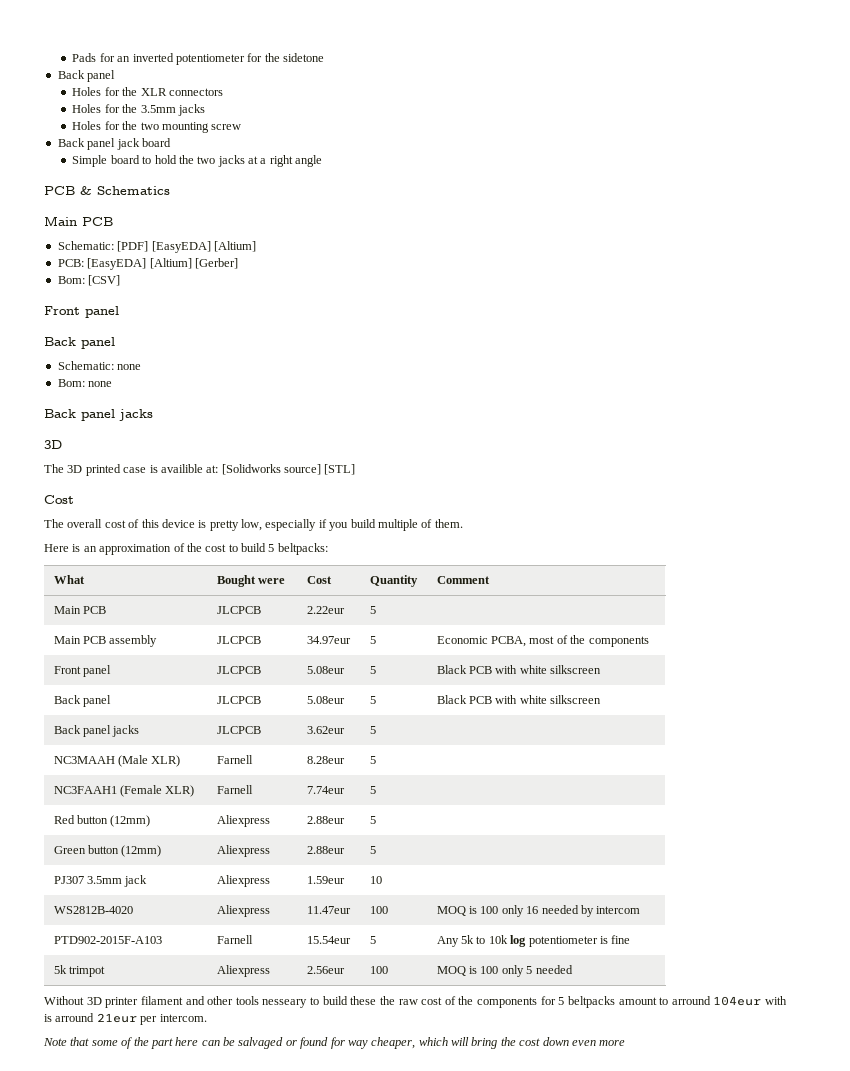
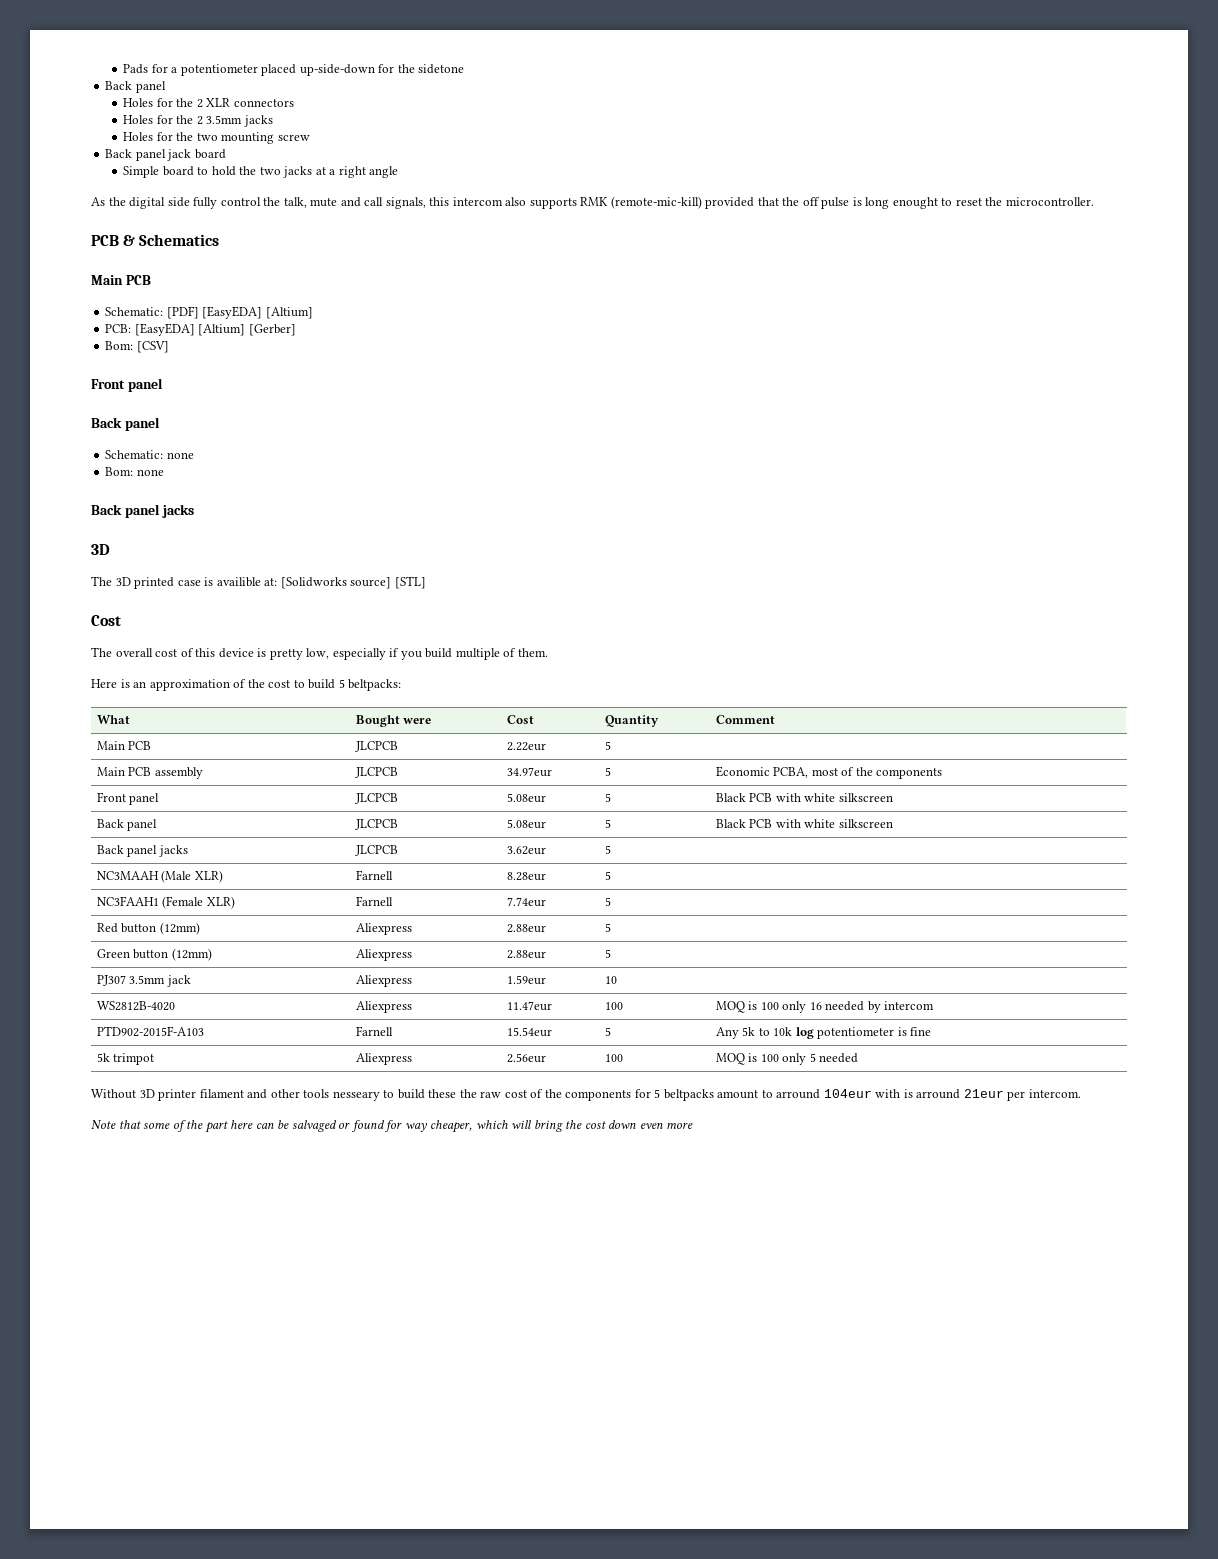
[117,53,245,65] an inverted potentiometer -> [171,64,375,76] a potentiometer placed up-side-down
(138, 91) none -> [196,99,203,108] 2
(138, 108) none -> [196,116,203,125] 2
(323, 161) none -> [91,196,1094,209] // As the digital side fully control the talk, mute and call signals, this intercom also supports RMK (remote-mic-kill) provided that the off pulse is long enought to reset the microcontroller.

